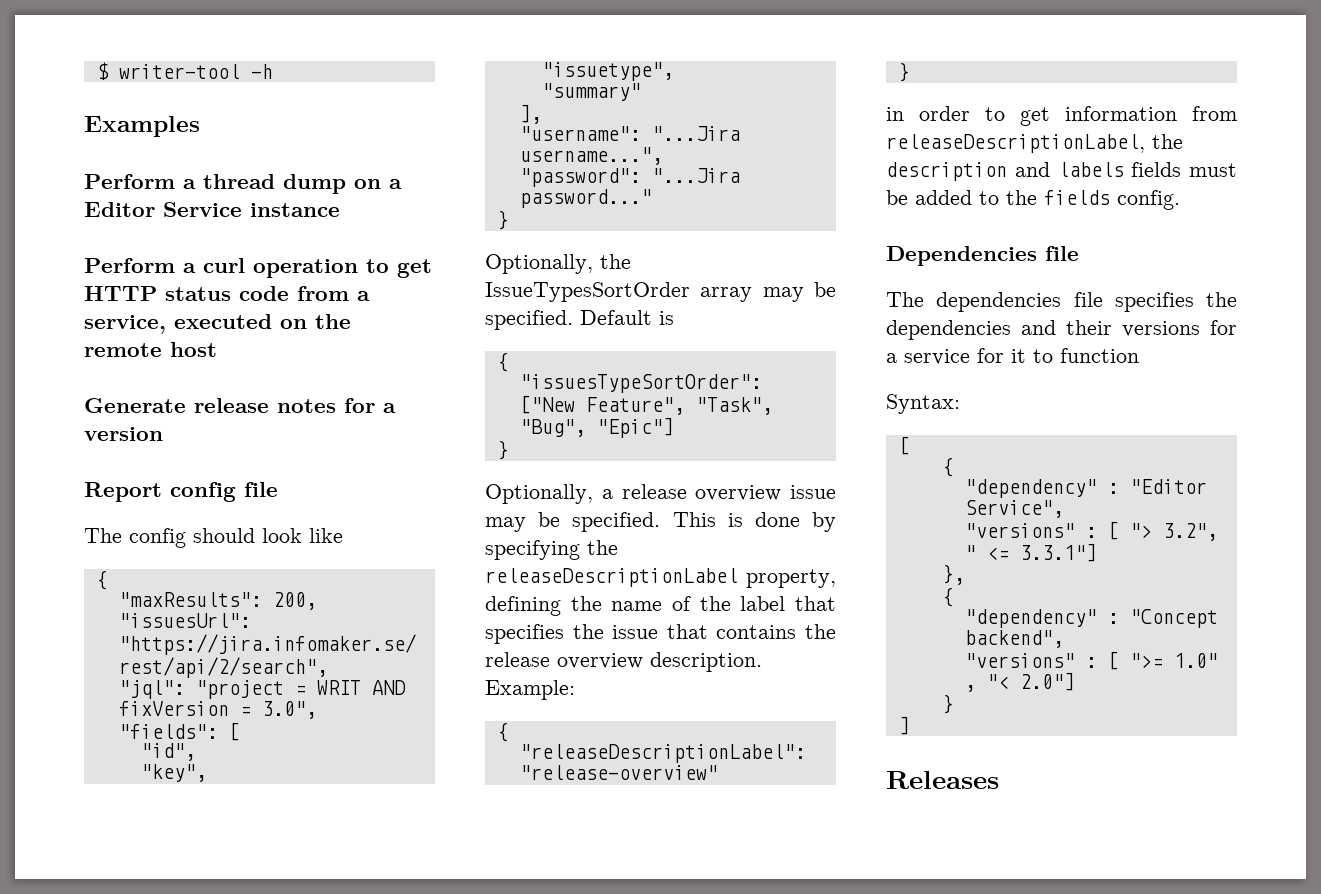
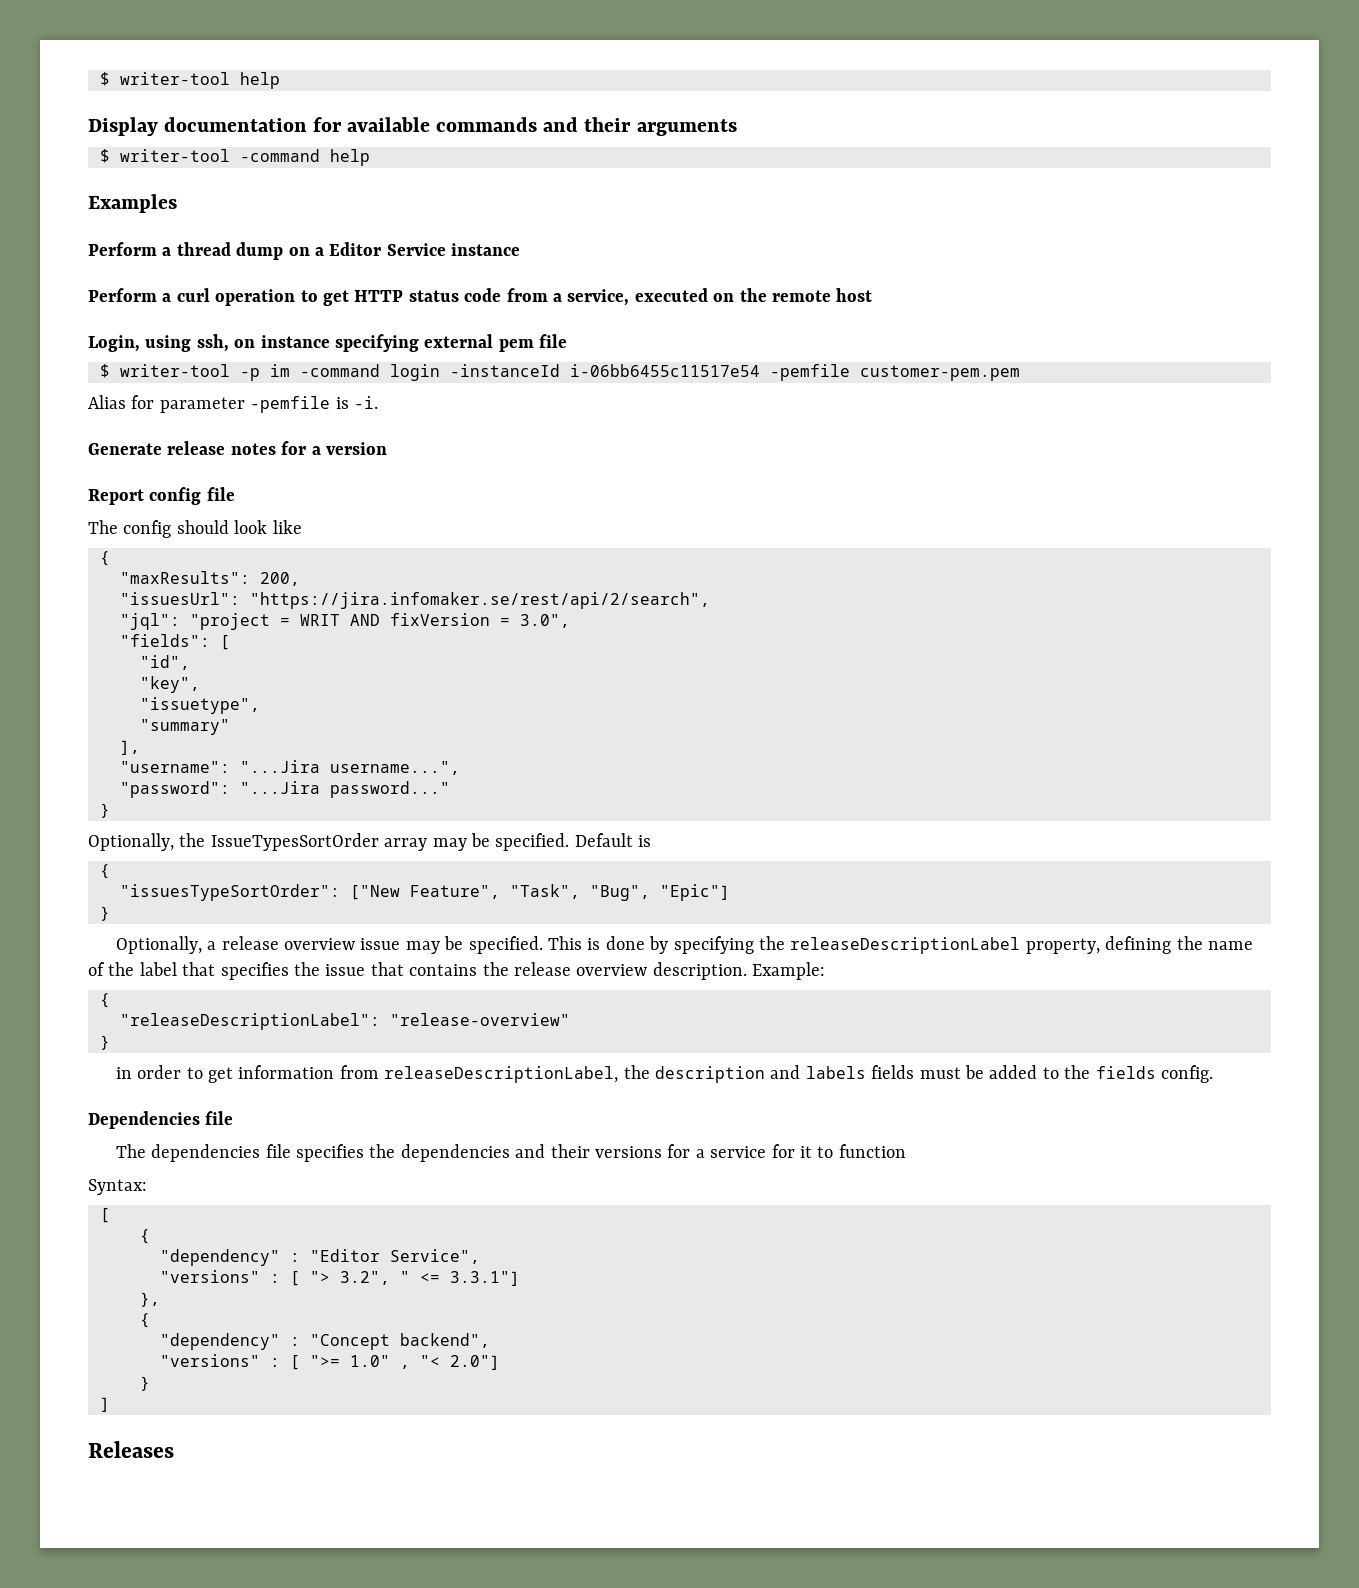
[96,62,273,80] $ writer-tool -h -> [100,72,280,89] [88,117,737,136] [100,149,370,166] $ writer-tool help // Display documentation for available commands and their arguments // $ writer-tool -command help
(217, 349) none -> [88,334,568,352] [100,364,1020,381] [88,395,378,413] // Login, using ssh, on instance specifying external pem file // $ writer-tool -p im -command login -instanceId i-06bb6455c11517e54 -pemfile customer-pem.pem // Alias for parameter -pemfile is -i.

